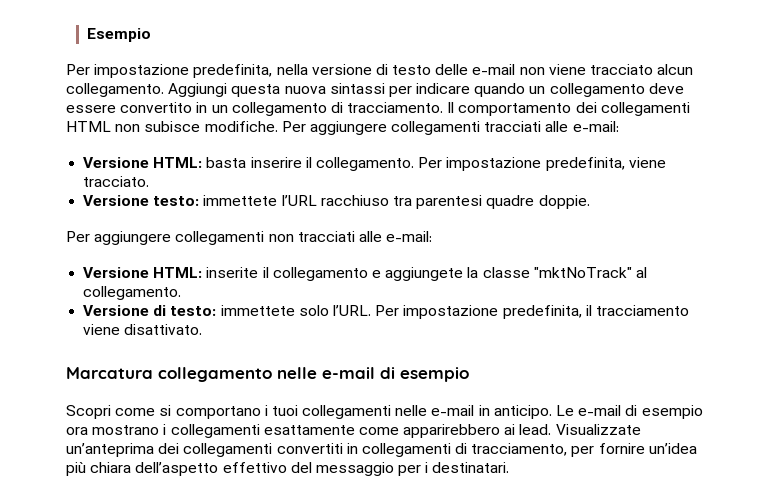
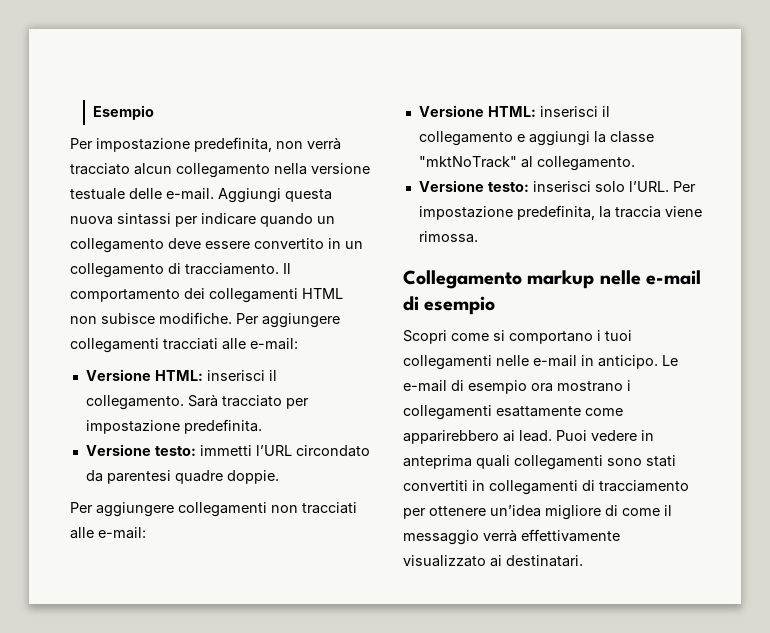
[276,64,694,75] [66,83,164,97] nella versione di testo delle e-mail non viene tracciato alcun collegamento. -> [276,137,341,150] [70,163,370,178] [70,188,214,200] non verrà tracciato alcun collegamento nella versione testuale delle e-mail.
[206,157,666,171] [83,176,150,187] [83,195,412,206] basta inserire il collegamento. Per impostazione predefinita, viene tracciato. // Versione testo: immettete l’URL racchiuso tra -> [206,370,277,381] [85,394,309,410] [85,419,262,434] [85,444,370,457] [85,470,103,482] inserisci il collegamento. Sarà tracciato per impostazione predefinita. // Versione testo: immetti l’URL circondato da
[206,267,259,278] inserite -> [539,106,598,117] inserisci
[385,267,464,281] aggiungete -> [528,131,590,146] aggiungi
[153,305,295,316] di testo: immettete -> [487,181,591,192] testo: inserisci
[585,305,689,316] [83,324,203,335] [66,367,272,382] il tracciamento viene disattivato. // Marcatura collegamento -> [598,206,702,218] [418,231,478,243] [403,270,595,289] la traccia viene rimossa. // Collegamento markup
[555,424,641,435] [66,443,697,457] [66,462,429,476] Visualizzate un’anteprima dei collegamenti convertiti in collegamenti di tracciamento, per fornire un’idea più chiara dell’aspetto effettivo del messaggio per i -> [556,430,654,441] [403,455,676,470] [403,480,689,495] [403,505,672,520] [403,529,620,545] [403,555,502,567] Puoi vedere in anteprima quali collegamenti sono stati convertiti in collegamenti di tracciamento per ottenere un’idea migliore di come il messaggio verrà effettivamente visualizzato ai

